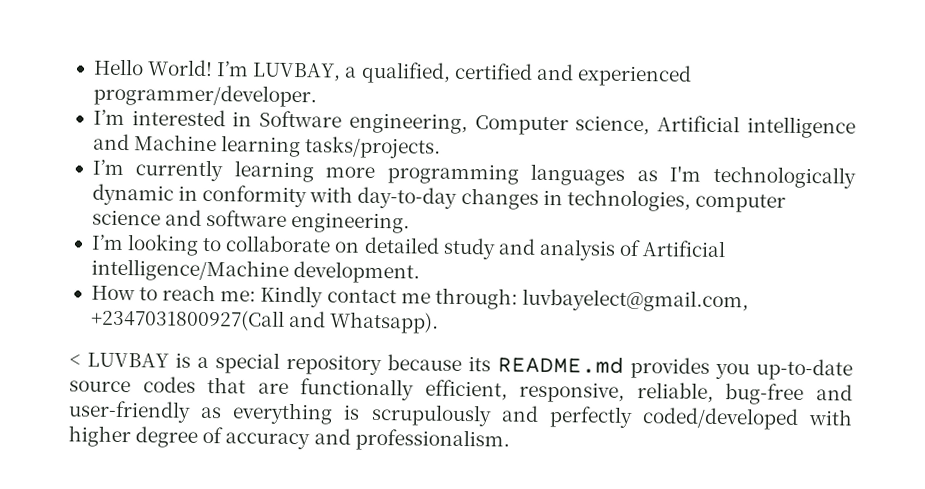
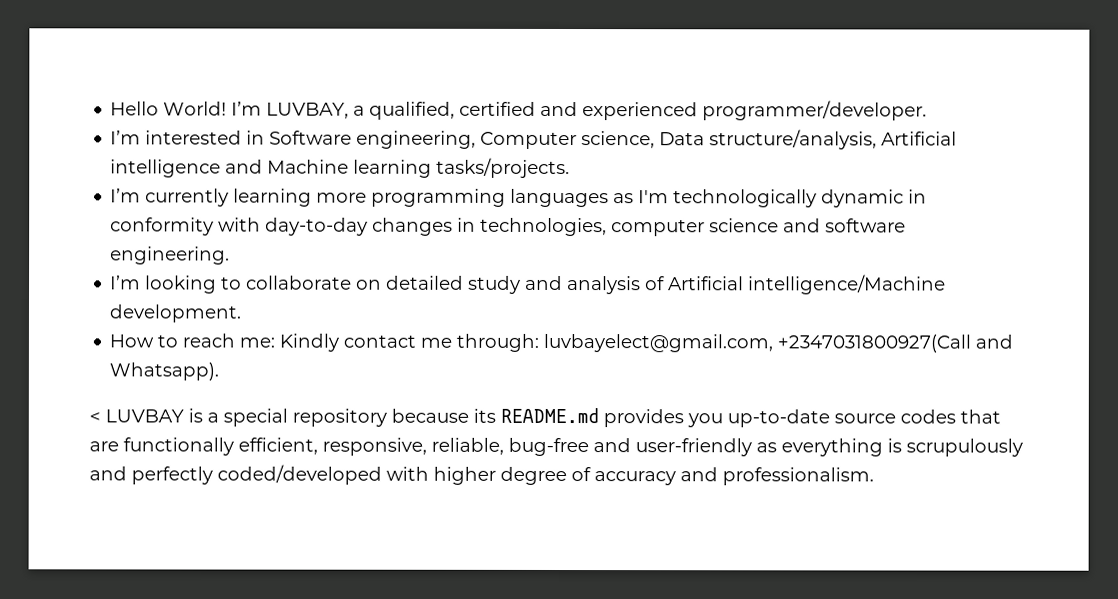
(651, 125) none -> [659,129,878,150] Data structure/analysis,

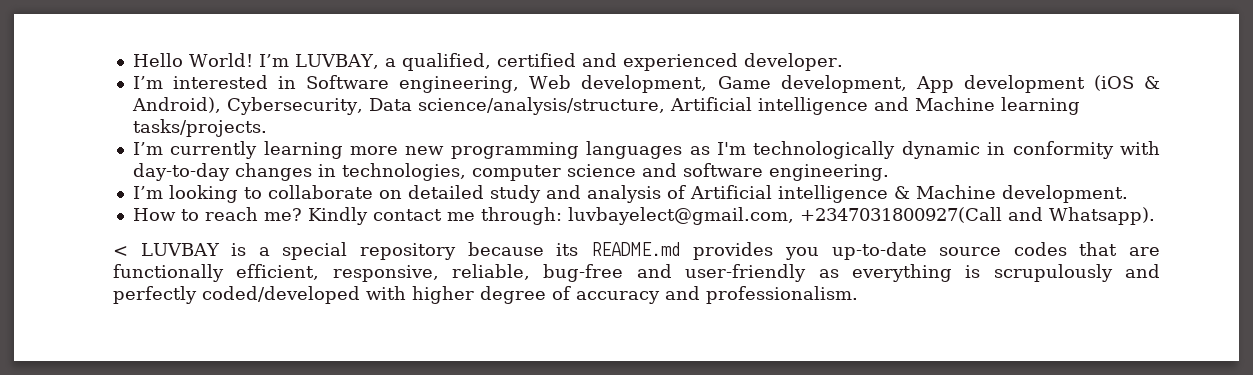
[702,100,928,121] programmer/developer. -> [743,53,843,71] developer.
[480,129,878,150] Computer science, Data structure/analysis, -> [529,75,1161,93] [131,97,665,115] Web development, Game development, App development (iOS & Android), Cybersecurity, Data science/analysis/structure,
(368, 197) none -> [405,146,445,155] new
[748,274,947,295] intelligence/Machine -> [777,185,996,203] intelligence & Machine
[239,337,276,348] me: -> [263,208,302,221] me?

